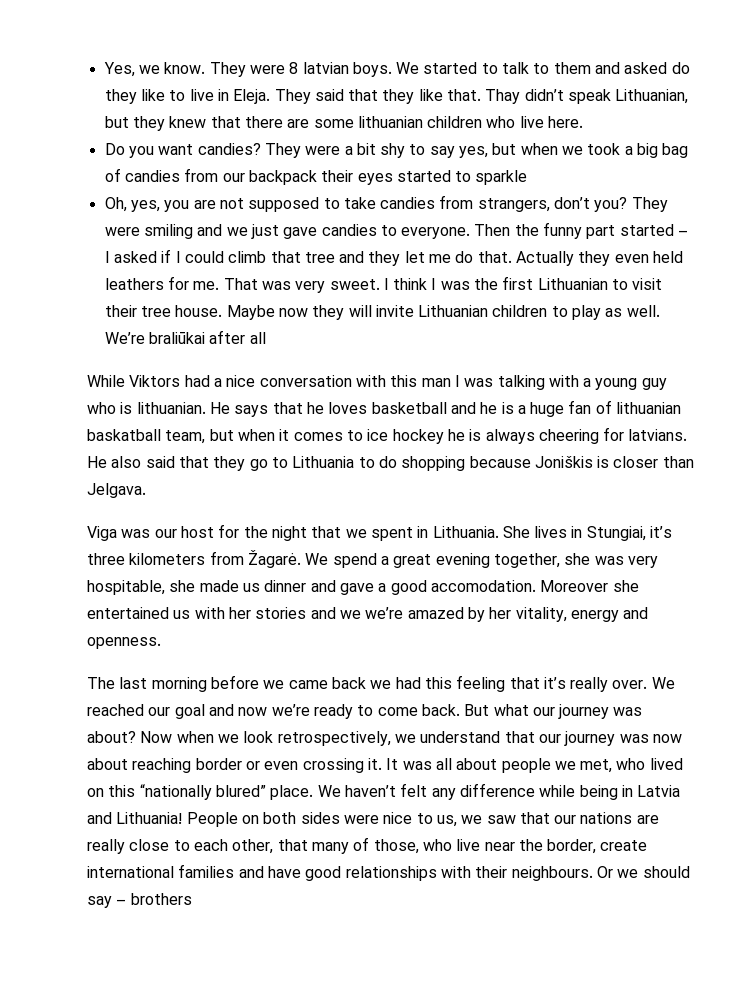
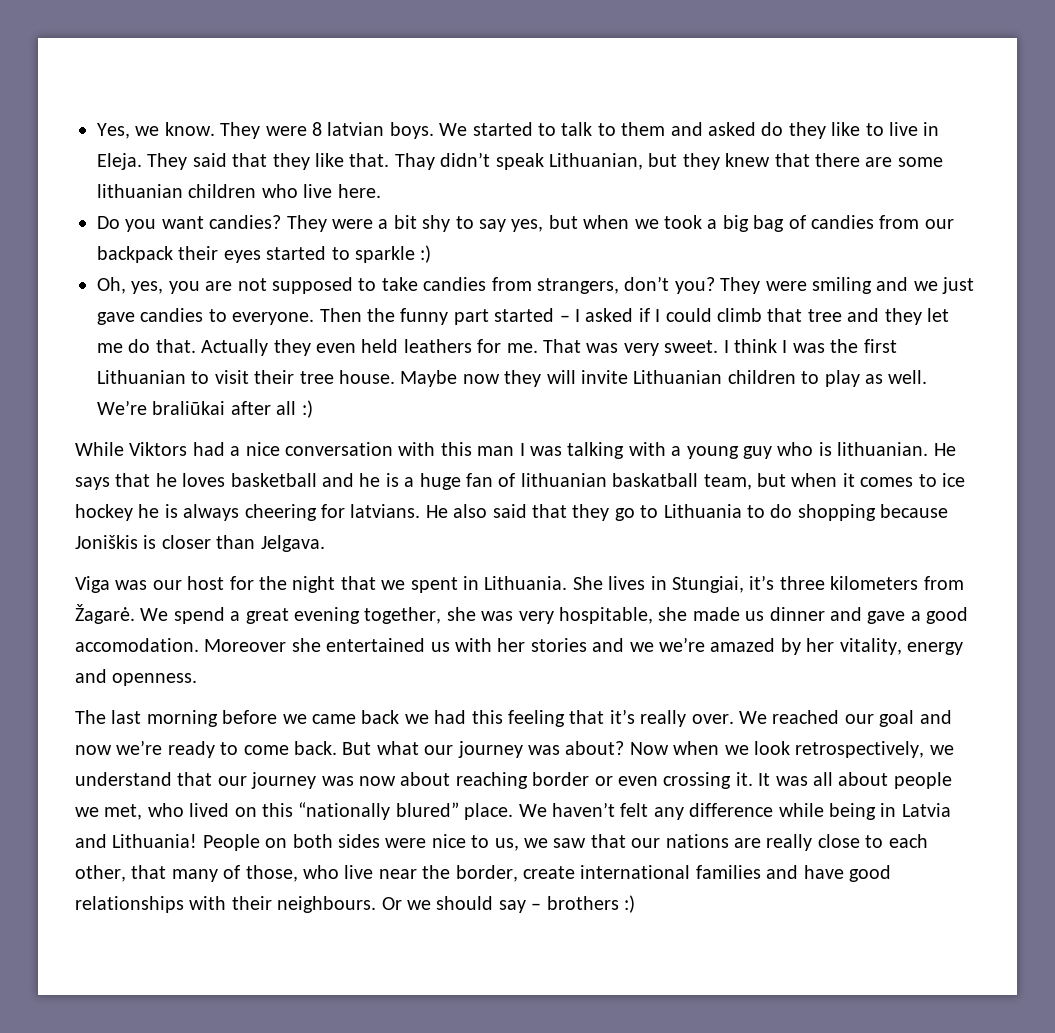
(528, 177) none -> [420,245,432,263] :)
(266, 338) none -> [301,400,313,418] :)
(192, 899) none -> [623,895,635,913] :)

